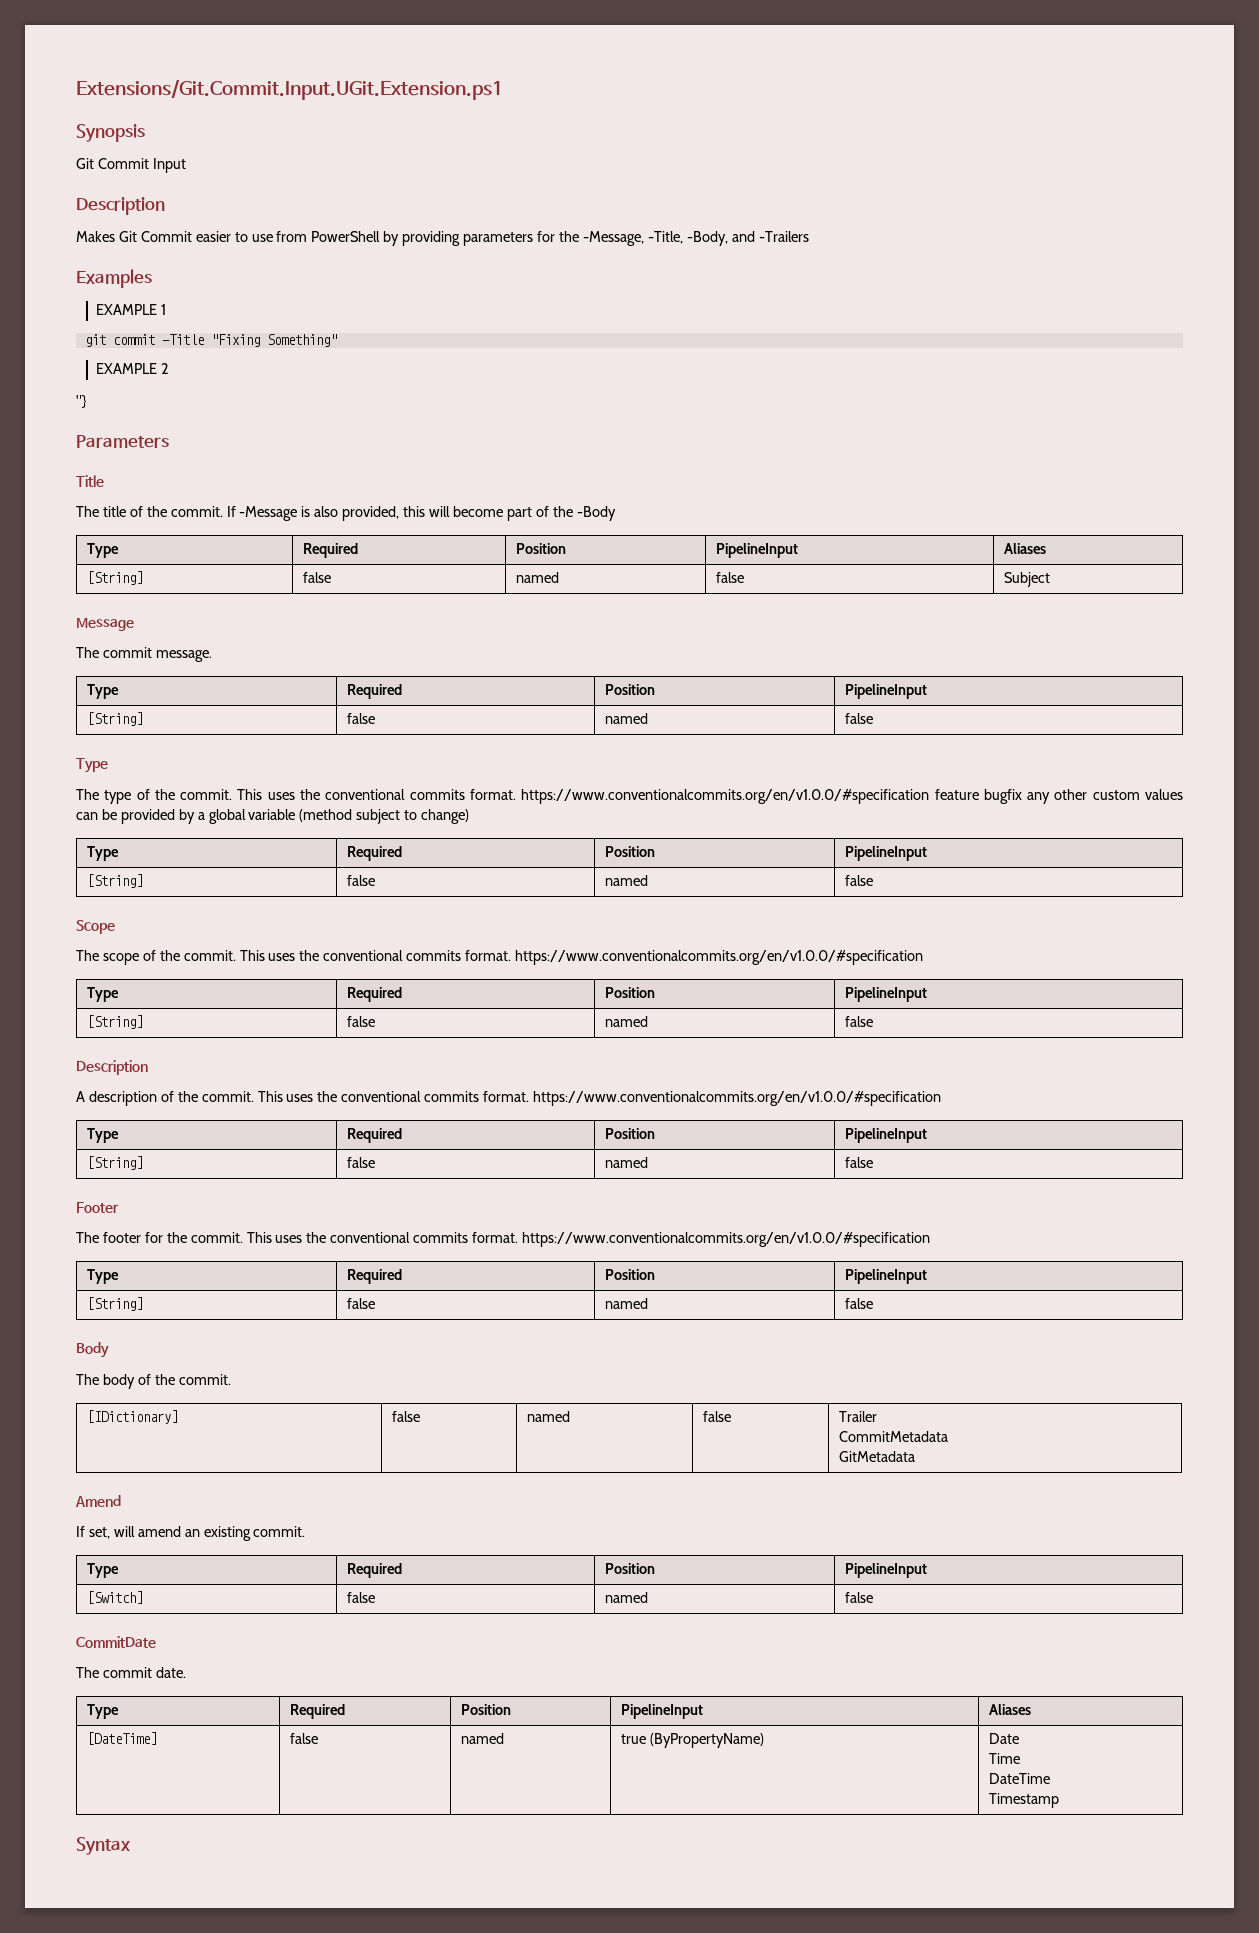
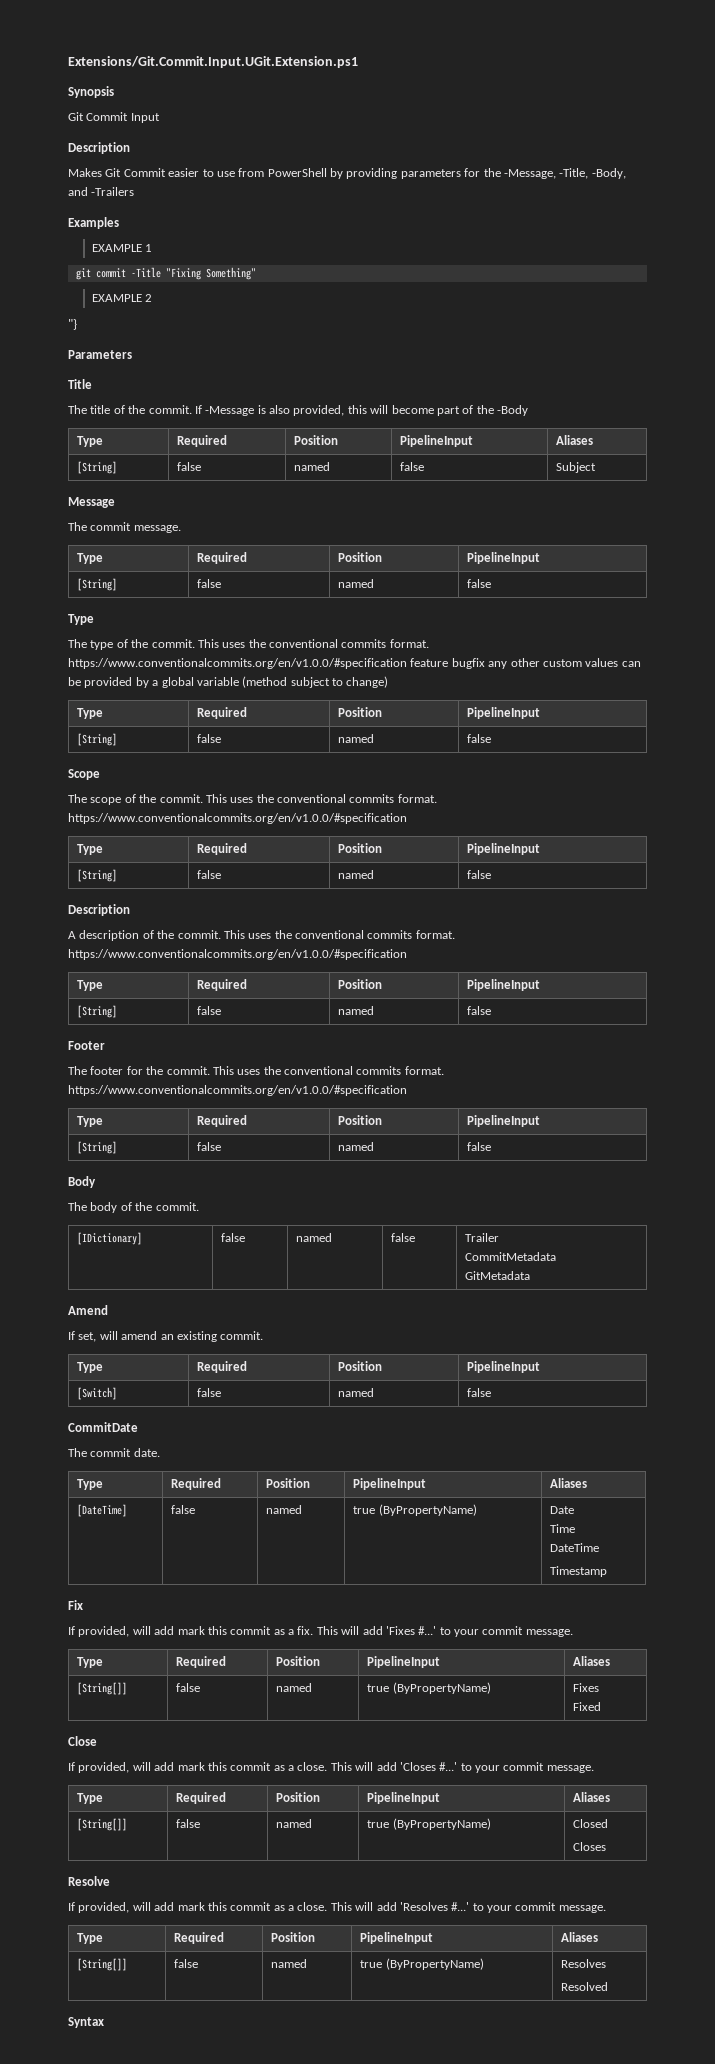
(1059, 1800) none -> [68,1600,83,1610] [68,1626,573,1637] [77,1657,104,1668] [176,1656,227,1668] [276,1656,321,1666] [367,1656,441,1668] [573,1656,611,1666] [77,1682,128,1695] [176,1683,201,1692] [276,1683,313,1692] [367,1682,491,1694] [573,1683,600,1692] [573,1702,602,1711] [68,1736,97,1746] [68,1762,594,1773] [77,1793,104,1804] [176,1792,227,1804] [276,1792,321,1802] [367,1792,441,1804] [573,1792,611,1802] [77,1818,128,1831] [176,1819,201,1828] [276,1819,313,1828] [367,1818,491,1830] [573,1819,609,1828] [573,1842,607,1851] [68,1876,110,1886] [68,1902,606,1913] [77,1933,104,1944] [174,1932,225,1944] [271,1932,316,1942] [360,1932,434,1944] [561,1932,599,1942] [77,1958,128,1971] [174,1959,199,1968] [271,1959,308,1968] [360,1958,484,1970] [561,1959,607,1968] [561,1982,609,1991] // Fix // If provided, will add mark this commit as a fix. This will add 'Fixes #...' to your commit message. // Type | Required | Position | PipelineInput | Aliases // [String[]] | false | named | true (ByPropertyName) | Fixes // Fixed // Close // If provided, will add mark this commit as a close. This will add 'Closes #...' to your commit message. // Type | Required | Position | PipelineInput | Aliases // [String[]] | false | named | true (ByPropertyName) | Closed // Closes // Resolve // If provided, will add mark this commit as a close. This will add 'Resolves #...' to your commit message. // Type | Required | Position | PipelineInput | Aliases // [String[]] | false | named | true (ByPropertyName) | Resolves // Resolved

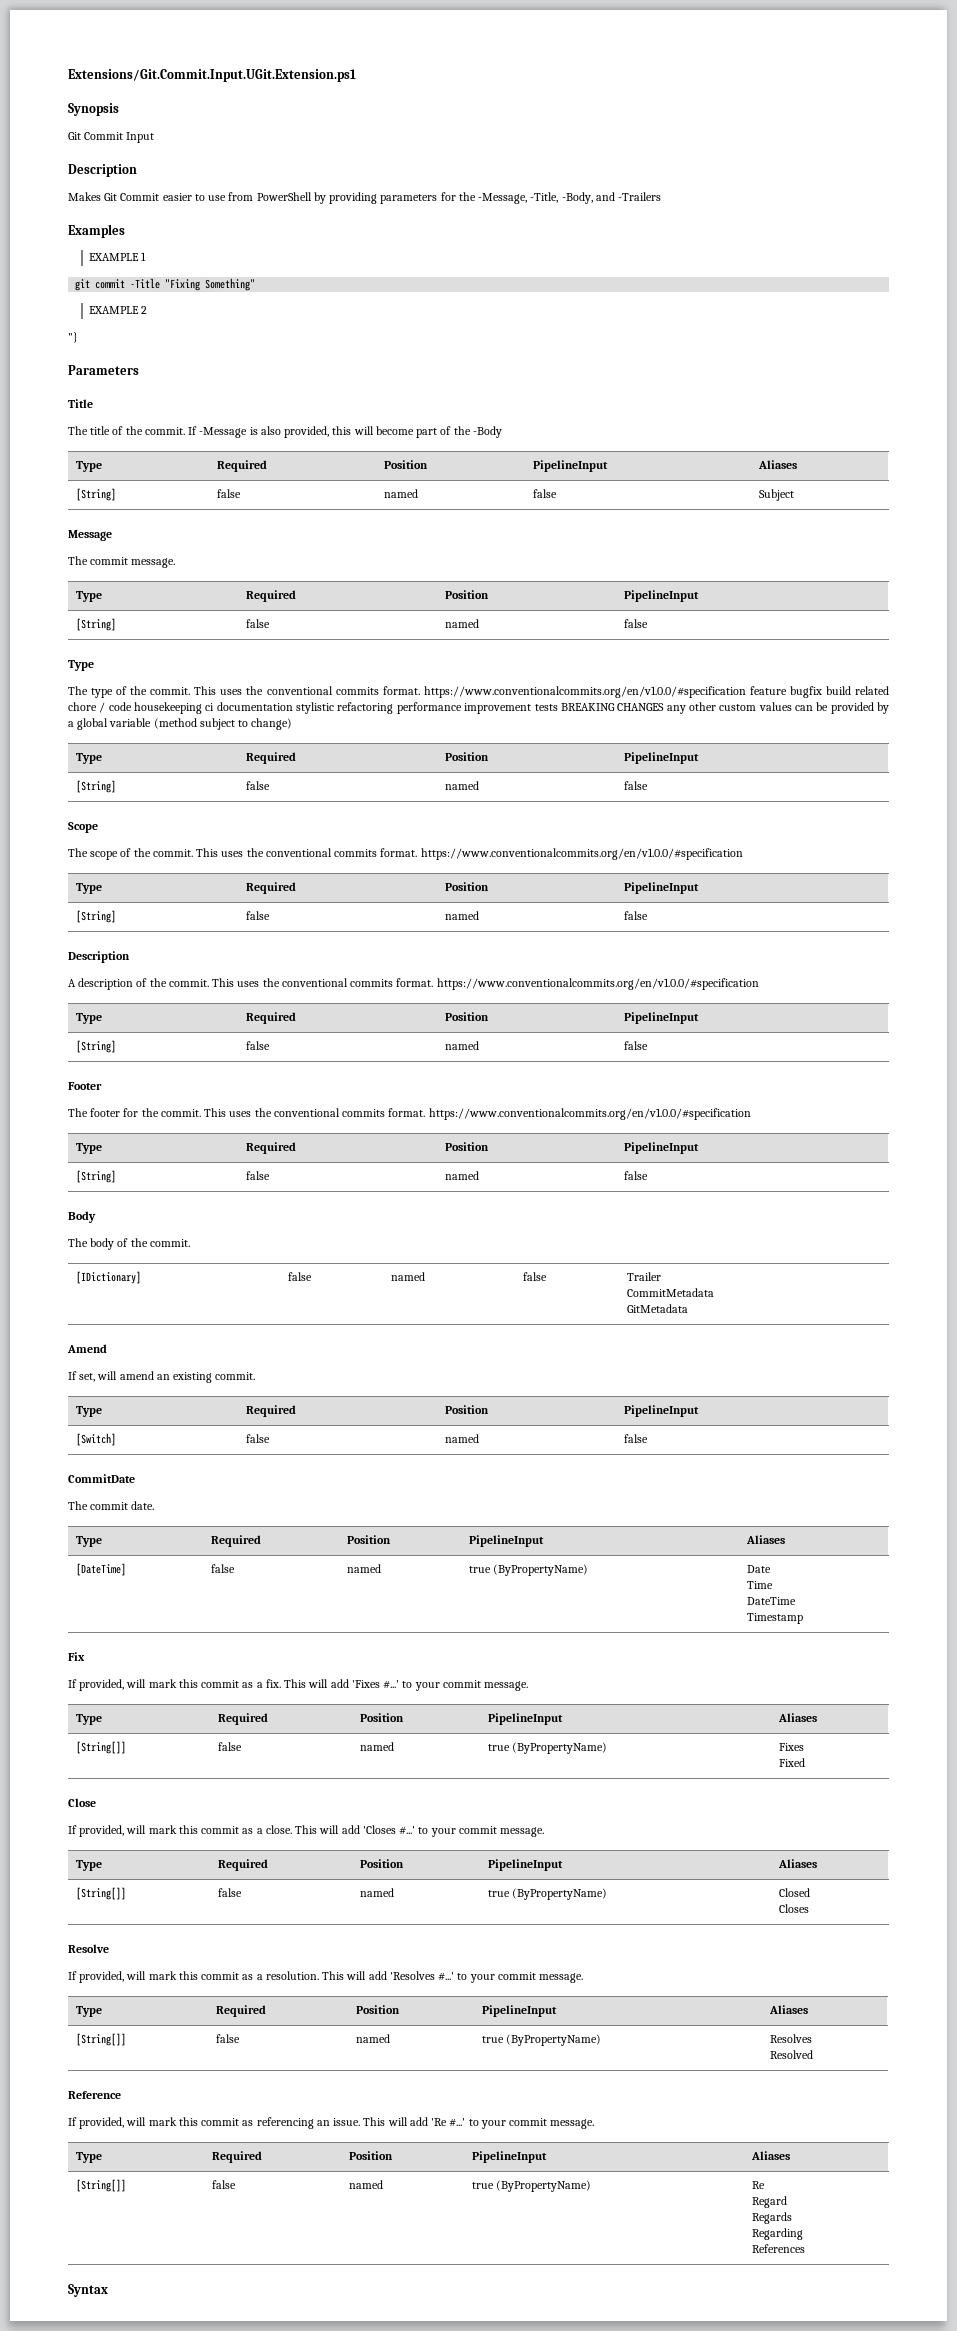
(485, 663) none -> [825,686,890,695] [68,702,665,714] build related chore / code housekeeping ci documentation stylistic refactoring performance improvement tests BREAKING CHANGES
[154,1626,175,1635] add -> (147, 1683) none
[154,1762,175,1771] add -> (147, 1829) none
[154,1902,328,1911] add mark this commit as a close. -> [148,1971,319,1980] mark this commit as a resolution.
(609, 1986) none -> [68,2091,121,2099] [68,2117,595,2129] [76,2152,103,2163] [212,2151,263,2163] [349,2151,394,2160] [472,2151,548,2163] [751,2151,791,2160] [76,2179,127,2192] [212,2180,237,2189] [349,2180,384,2189] [472,2180,592,2192] [752,2181,766,2189] [752,2196,788,2208] [752,2212,793,2224] [752,2228,804,2240] [752,2244,806,2253] // Reference // If provided, will mark this commit as referencing an issue. This will add 'Re #...' to your commit message. // Type | Required | Position | PipelineInput | Aliases // [String[]] | false | named | true (ByPropertyName) | Re // Regard // Regards // Regarding // References

